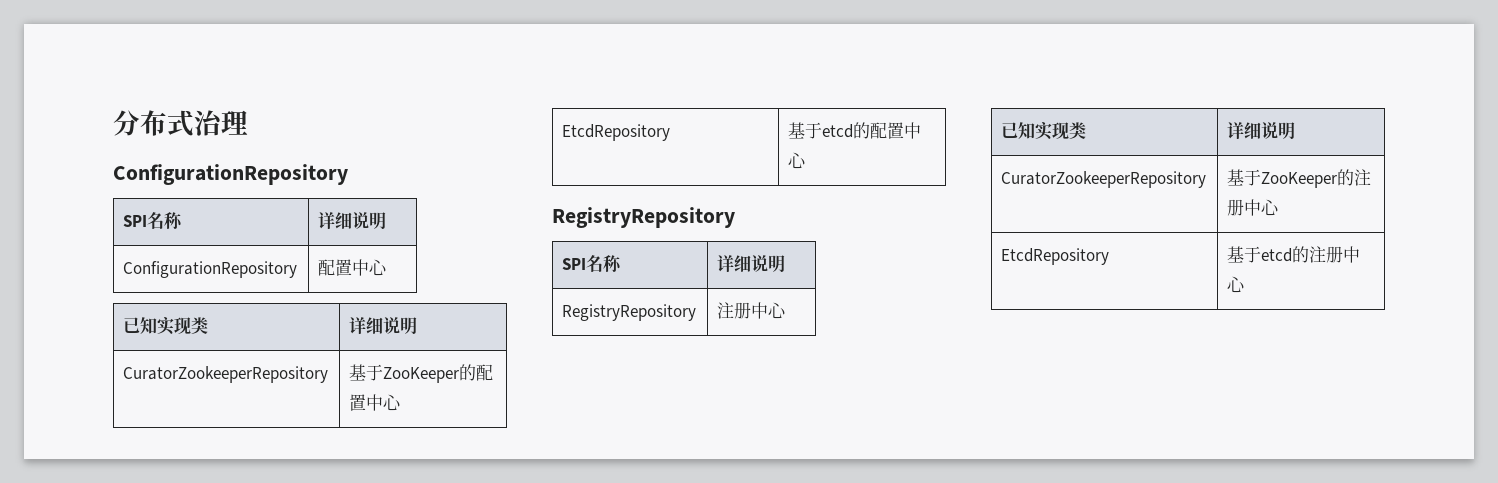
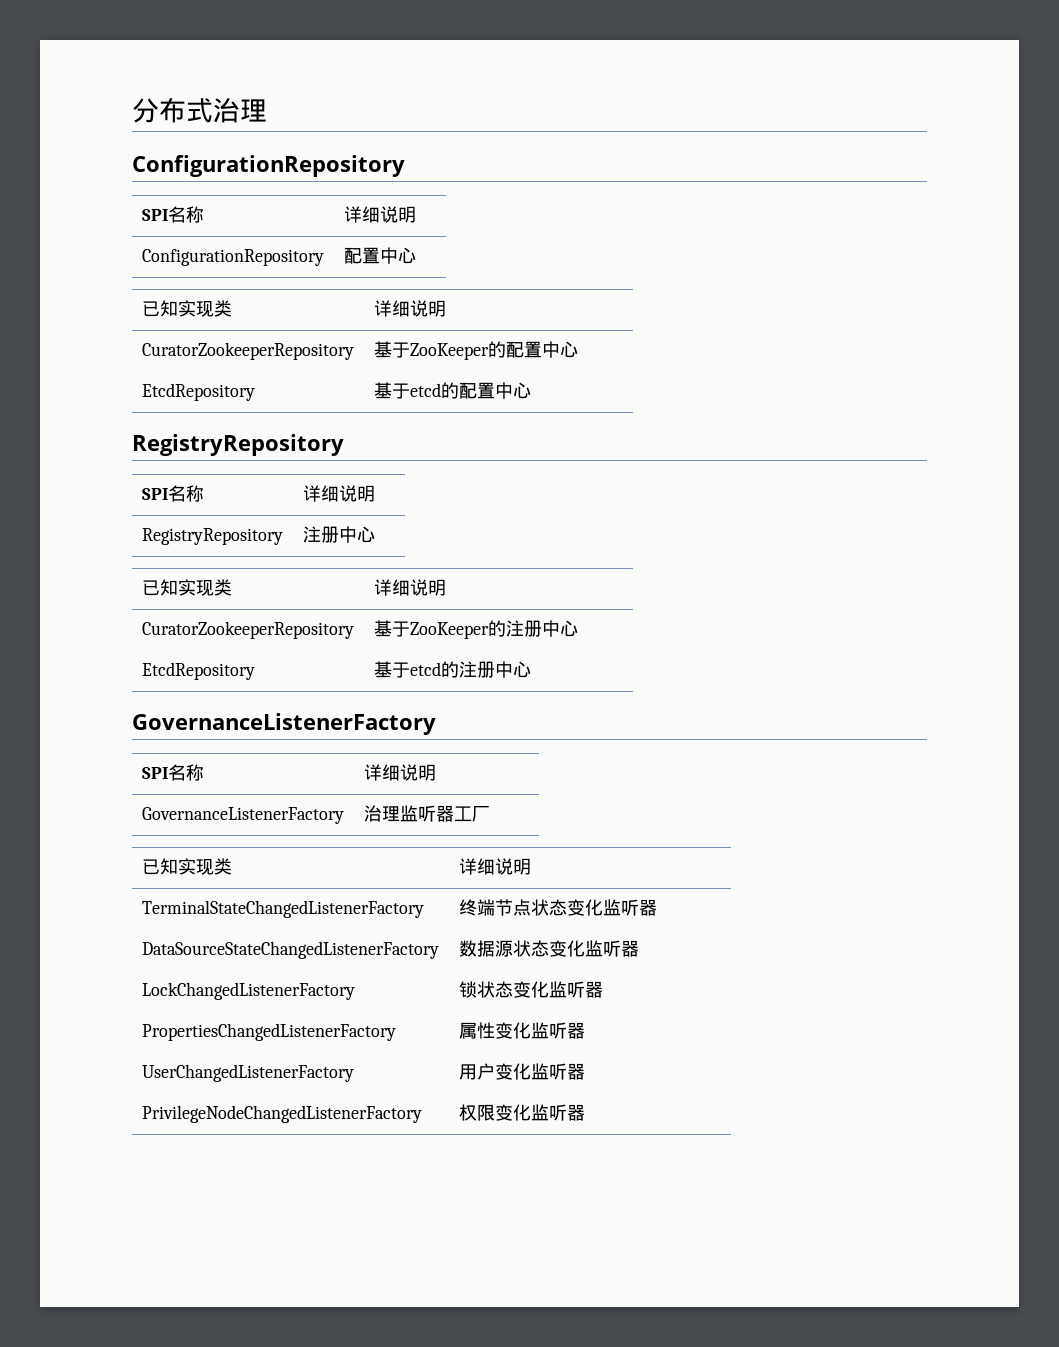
(1246, 284) none -> [132,713,436,735] [141,764,204,781] [363,764,436,781] [141,807,344,824] [363,805,490,822] [141,858,232,875] [458,858,531,875] [141,900,424,918] [458,899,657,916] [141,941,439,959] [458,940,639,957] [141,982,355,1000] [458,981,603,998] [141,1023,396,1041] [458,1022,585,1039] [141,1064,354,1082] [458,1063,585,1080] [141,1105,422,1123] [458,1104,585,1121] // GovernanceListenerFactory // SPI名称 | 详细说明 // GovernanceListenerFactory | 治理监听器工厂 // 已知实现类 | 详细说明 // TerminalStateChangedListenerFactory | 终端节点状态变化监听器 // DataSourceStateChangedListenerFactory | 数据源状态变化监听器 // LockChangedListenerFactory | 锁状态变化监听器 // PropertiesChangedListenerFactory | 属性变化监听器 // UserChangedListenerFactory | 用户变化监听器 // PrivilegeNodeChangedListenerFactory | 权限变化监听器

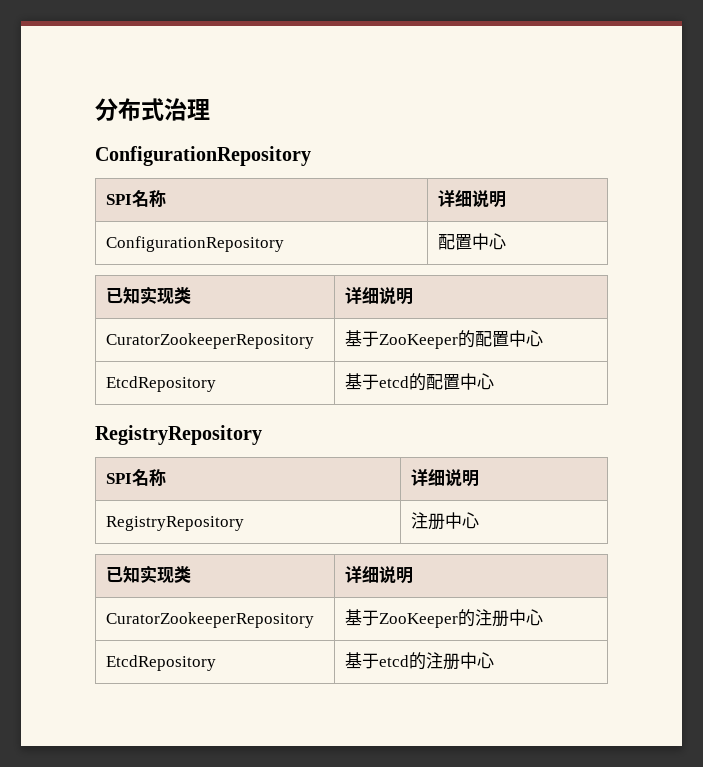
[132,713,436,735] [141,764,204,781] [363,764,436,781] [141,807,344,824] [363,805,490,822] [141,858,232,875] [458,858,531,875] [141,900,424,918] [458,899,657,916] [141,941,439,959] [458,940,639,957] [141,982,355,1000] [458,981,603,998] [141,1023,396,1041] [458,1022,585,1039] [141,1064,354,1082] [458,1063,585,1080] [141,1105,422,1123] [458,1104,585,1121] // GovernanceListenerFactory // SPI名称 | 详细说明 // GovernanceListenerFactory | 治理监听器工厂 // 已知实现类 | 详细说明 // TerminalStateChangedListenerFactory | 终端节点状态变化监听器 // DataSourceStateChangedListenerFactory | 数据源状态变化监听器 // LockChangedListenerFactory | 锁状态变化监听器 // PropertiesChangedListenerFactory | 属性变化监听器 // UserChangedListenerFactory | 用户变化监听器 // PrivilegeNodeChangedListenerFactory | 权限变化监听器 -> (495, 660) none

